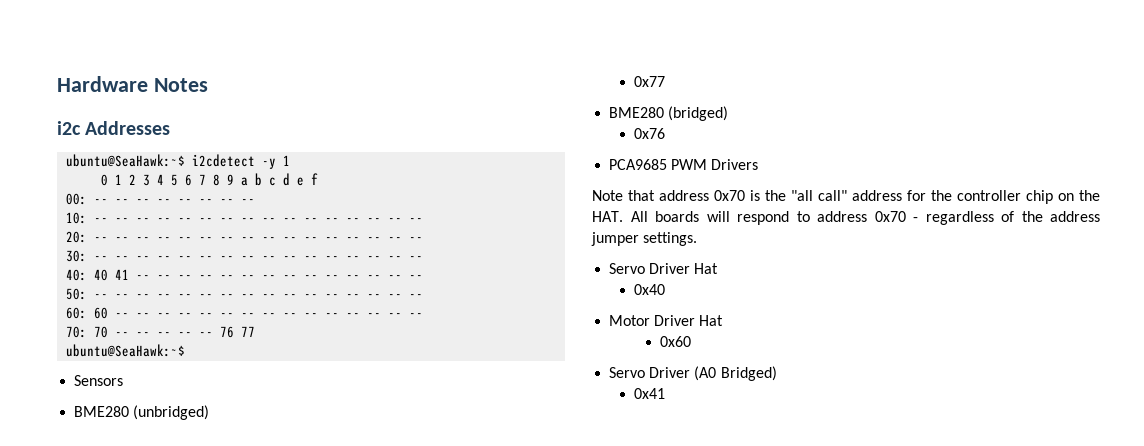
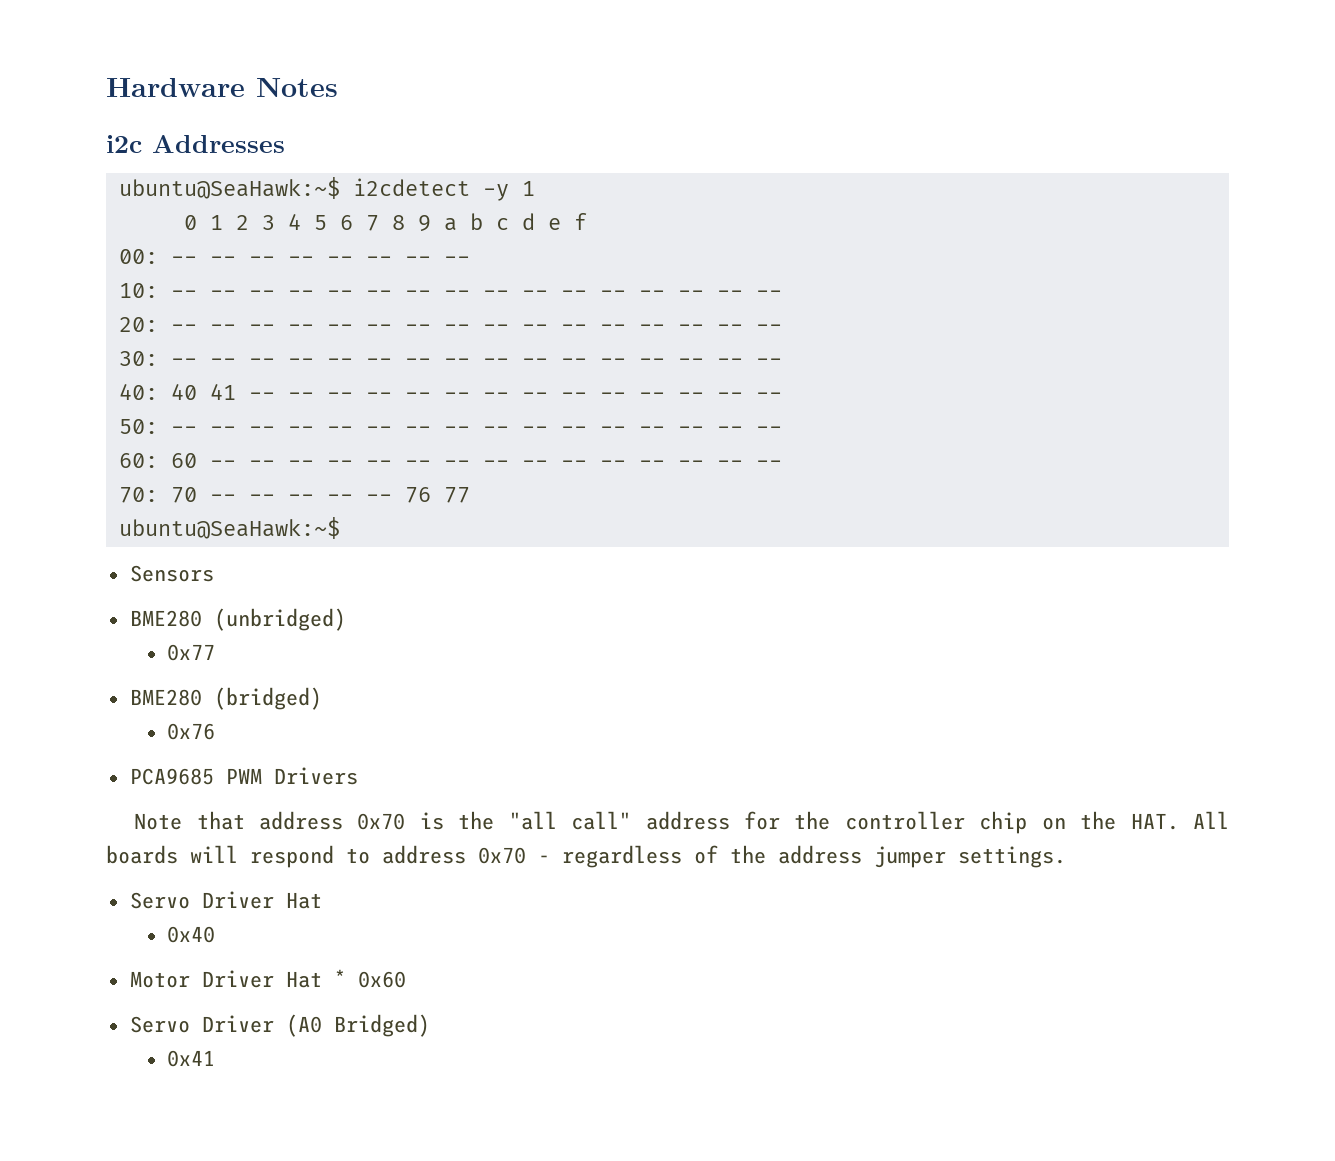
(724, 320) // -> [333,969,346,987] *

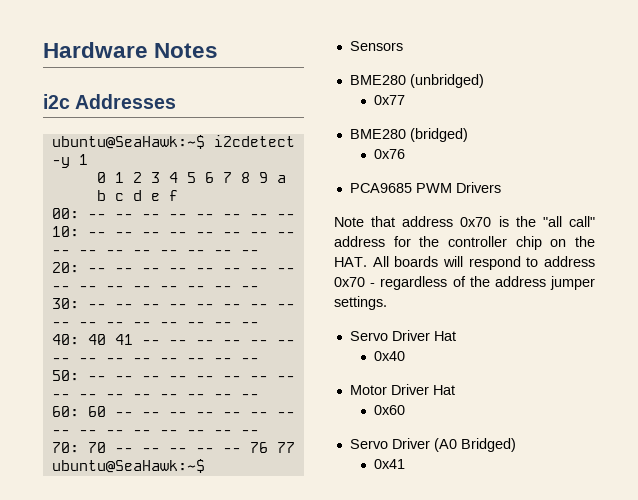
[333,969,346,987] * -> (455, 390) //

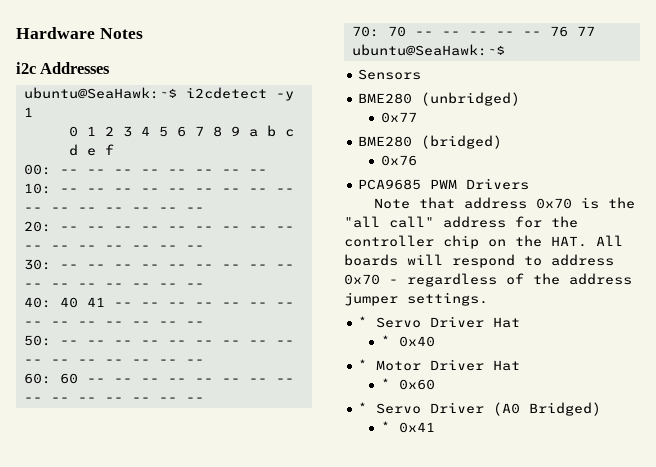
(387, 303) none -> [358,316,368,327] *
(456, 336) none -> [380,335,390,346] *
(405, 356) none -> [358,359,368,370] *
(455, 390) none -> [380,378,390,389] *
(405, 410) none -> [358,402,368,413] *
(516, 445) none -> [380,421,390,432] *

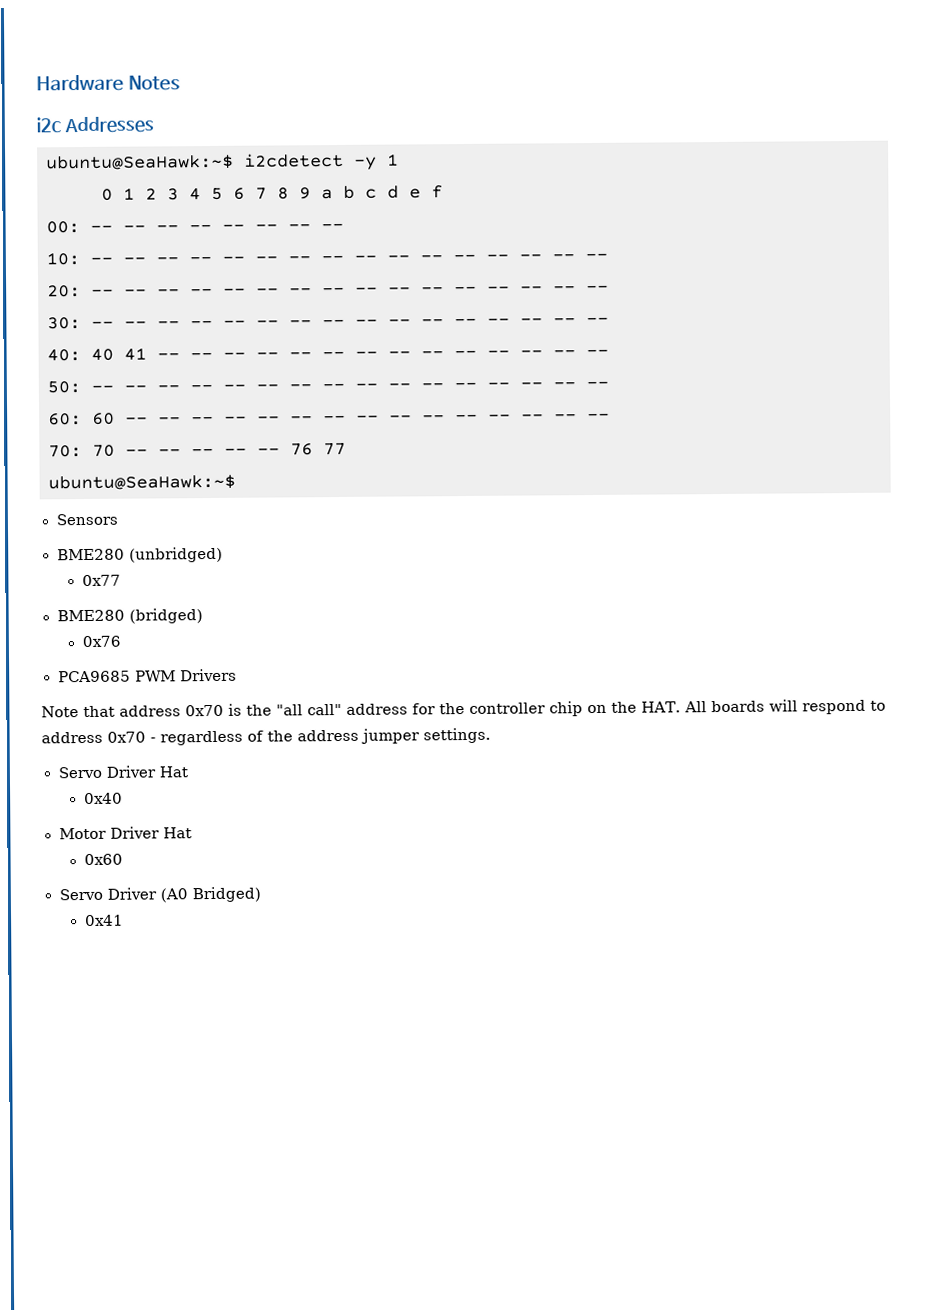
[358,316,368,327] * -> (491, 735) none
[380,335,390,346] * -> (188, 772) none
[358,359,368,370] * -> (123, 798) none
[380,378,390,389] * -> (192, 833) none
[358,402,368,413] * -> (123, 859) none
[380,421,390,432] * -> (261, 894) none

